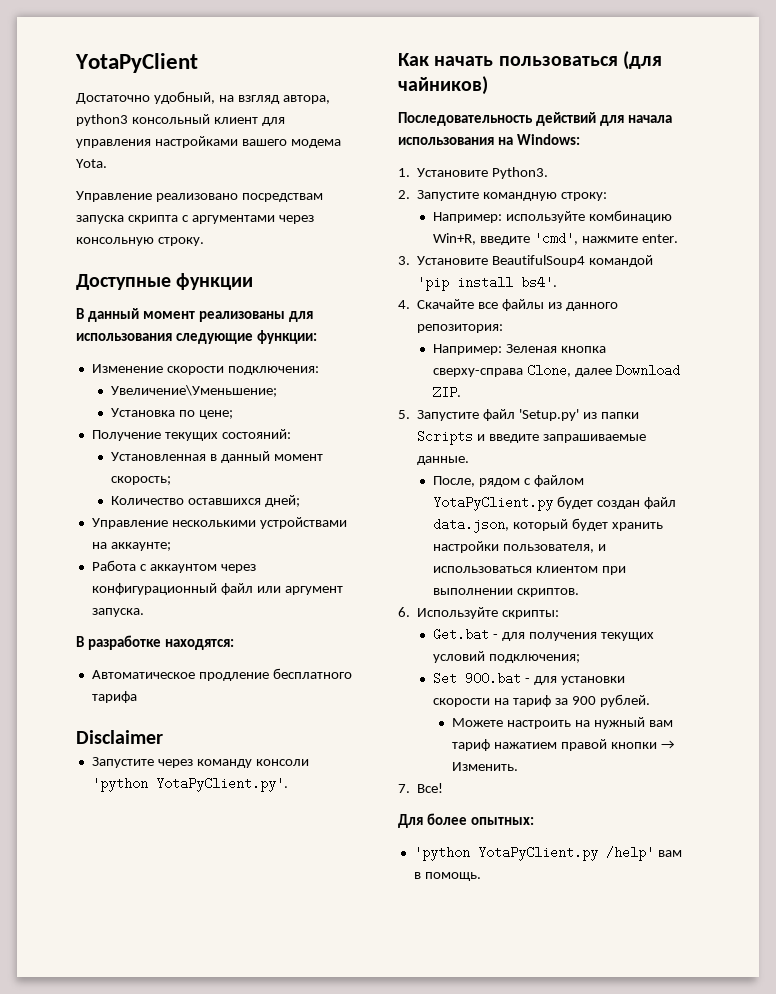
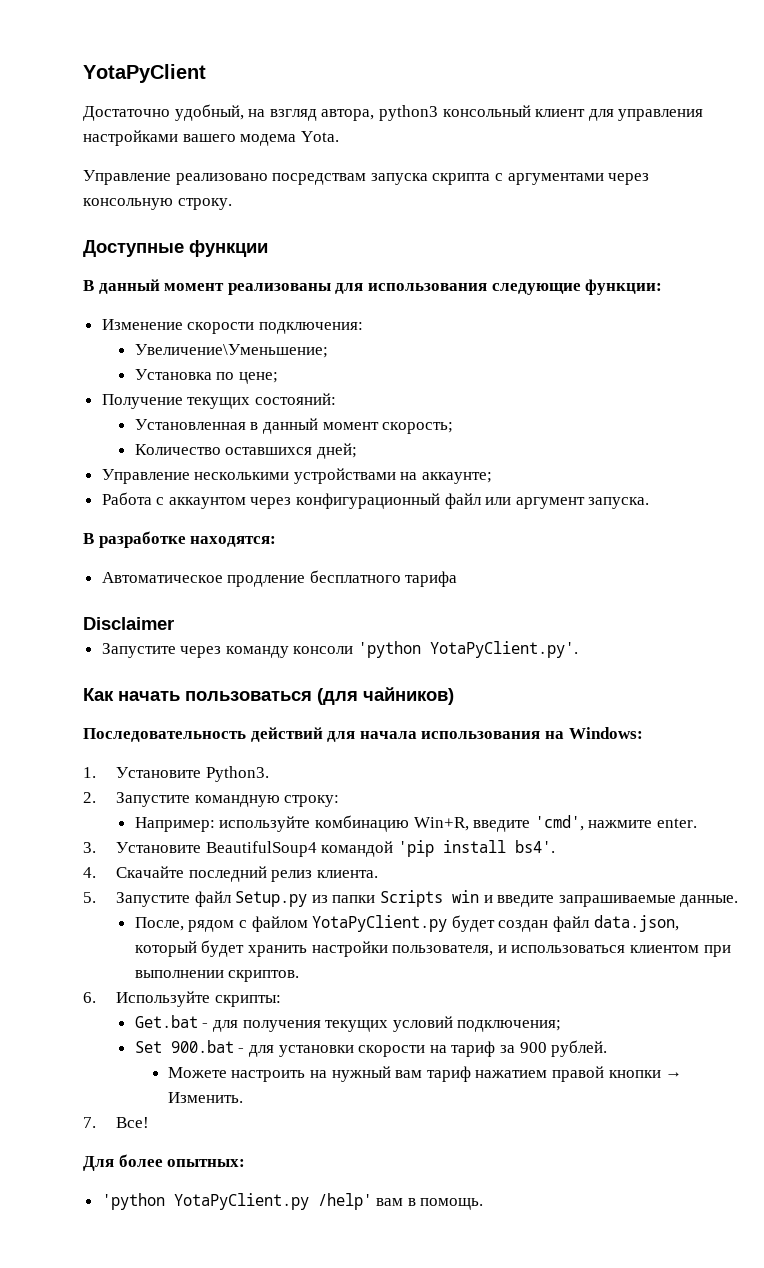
[478,299,618,311] [417,324,504,333] [433,344,606,355] [433,364,680,377] [433,386,462,399] все файлы из данного репозитория: // Например: Зеленая кнопка сверху-справа Clone, далее Download ZIP. -> [188,866,378,882] последний релиз клиента.
[519,409,580,421] 'Setup.py' -> [235,891,308,907] Setup.py
(474, 437) none -> [452,890,480,903] win

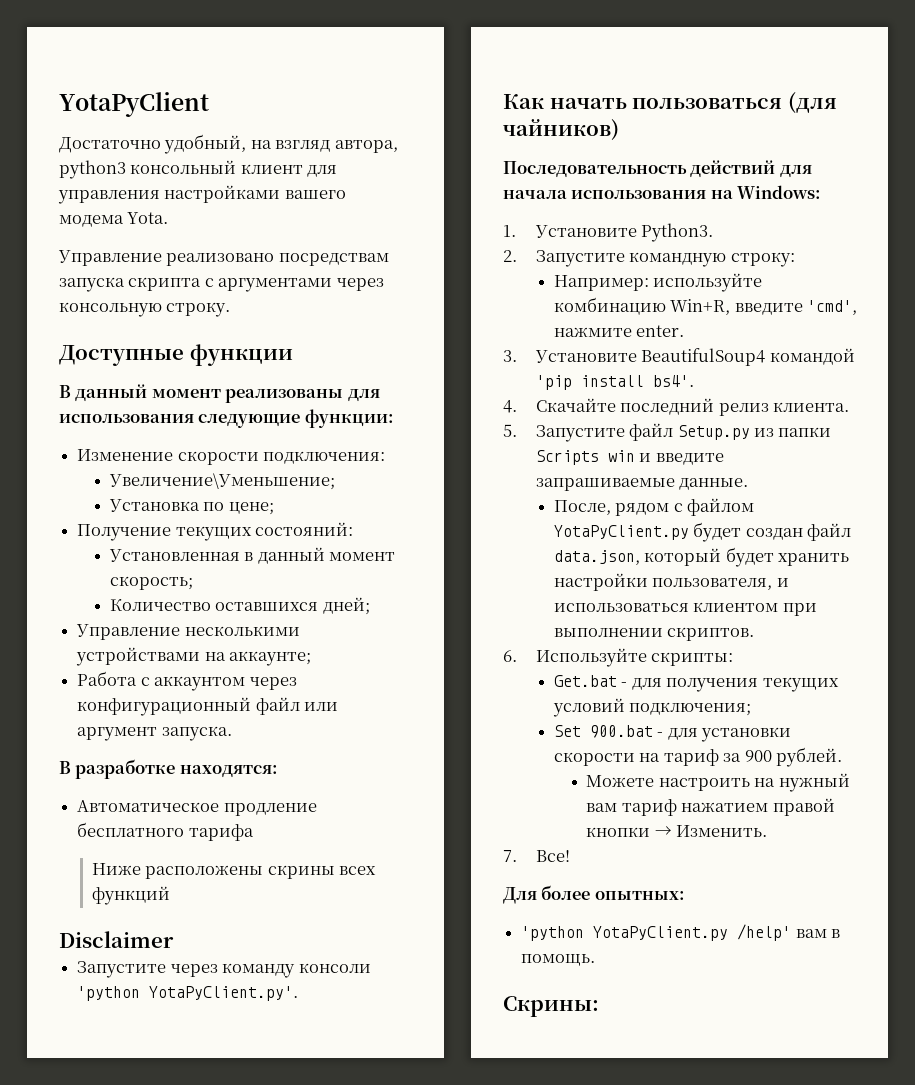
(458, 579) none -> [91,863,376,879] [91,886,170,905] // Ниже расположены скрины всех функций
(484, 1204) none -> [503,996,599,1017] // Скрины:

